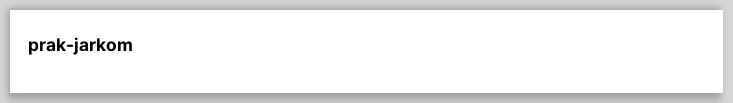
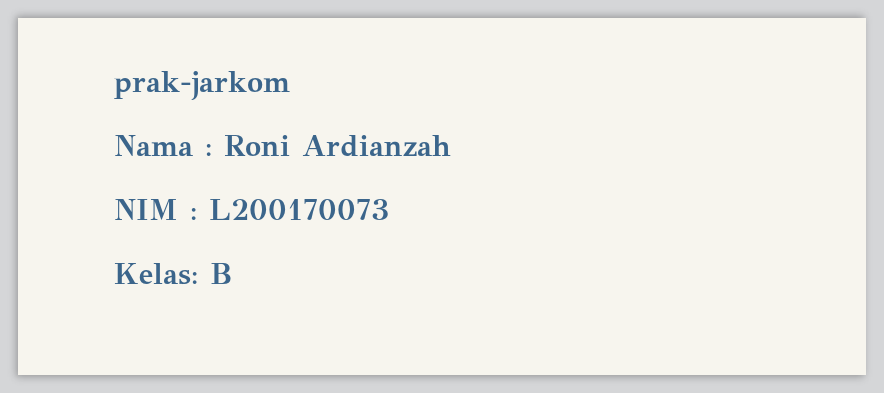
(133, 46) none -> [114,135,451,157] [114,199,389,220] [114,263,233,285] // Nama : Roni Ardianzah // NIM : L200170073 // Kelas: B

